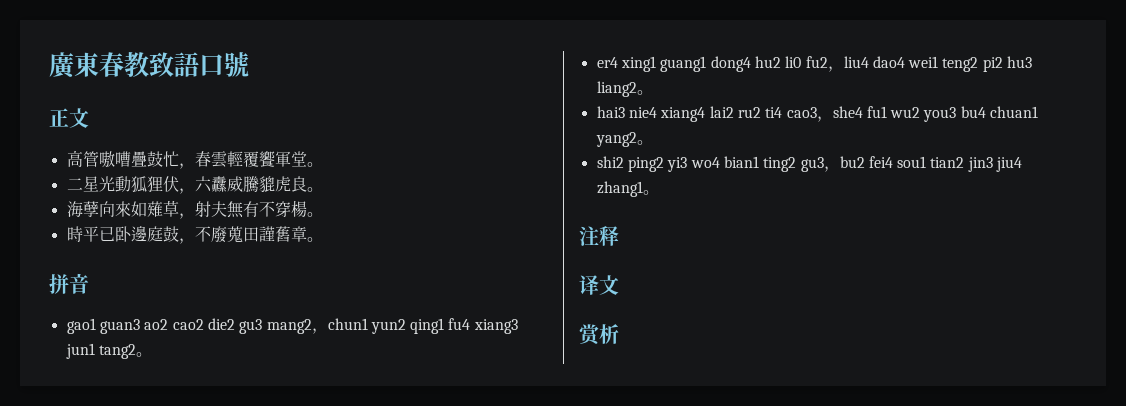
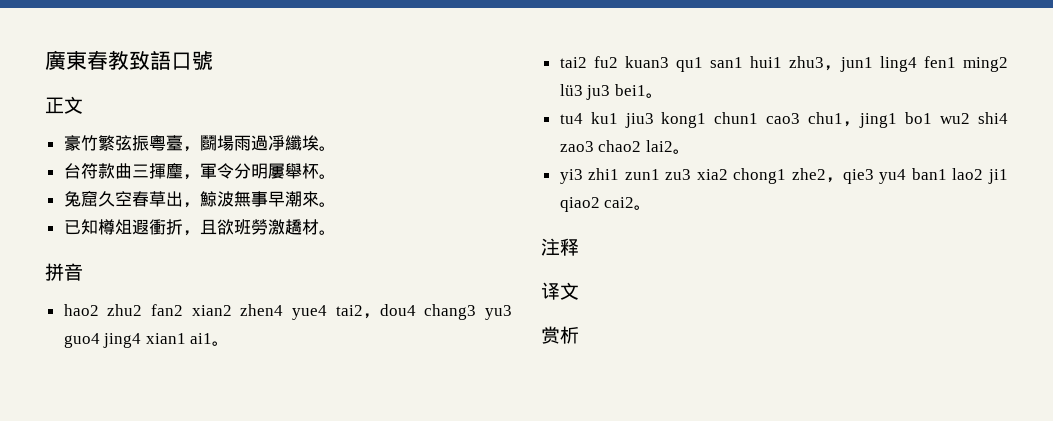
[66,150,323,169] [66,176,323,194] [66,200,323,219] [66,226,323,244] [49,273,89,294] [66,318,518,334] [65,343,152,359] [596,56,1033,72] [596,81,653,97] [596,106,1039,122] [595,132,653,147] [596,156,1023,172] [596,181,643,197] 高管嗷嘈疊鼓忙，春雲輕覆饗軍堂。 // 二星光動狐狸伏，六纛威騰貔虎良。 // 海孽向來如薙草，射夫無有不穿楊。 // 時平已卧邊庭鼓，不廢蒐田謹舊章。 // 拼音 // gao1 guan3 ao2 cao2 die2 gu3 mang2，chun1 yun2 qing1 fu4 xiang3 jun1 tang2。 // er4 xing1 guang1 dong4 hu2 li0 fu2，liu4 dao4 wei1 teng2 pi2 hu3 liang2。 // hai3 nie4 xiang4 lai2 ru2 ti4 cao3，she4 fu1 wu2 you3 bu4 chuan1 yang2。 // shi2 ping2 yi3 wo4 bian1 ting2 gu3，bu2 fei4 sou1 tian2 jin3 jiu4 zhang1 -> [63,135,336,152] [63,163,336,180] [63,190,336,208] [63,219,336,236] [45,263,83,281] [63,304,512,320] [63,333,230,348] [559,56,1008,72] [559,84,663,100] [559,112,1008,128] [559,140,690,154] [559,168,1008,184] [559,197,635,212] 豪竹繁弦振粵臺，鬭場雨過凈纖埃。 // 台符款曲三揮麈，軍令分明屢舉杯。 // 兔窟久空春草出，鯨波無事早潮來。 // 已知樽俎遐衝折，且欲班勞激趫材。 // 拼音 // hao2 zhu2 fan2 xian2 zhen4 yue4 tai2，dou4 chang3 yu3 guo4 jing4 xian1 ai1。 // tai2 fu2 kuan3 qu1 san1 hui1 zhu3，jun1 ling4 fen1 ming2 lü3 ju3 bei1。 // tu4 ku1 jiu3 kong1 chun1 cao3 chu1，jing1 bo1 wu2 shi4 zao3 chao2 lai2。 // yi3 zhi1 zun1 zu3 xia2 chong1 zhe2，qie3 yu4 ban1 lao2 ji1 qiao2 cai2

